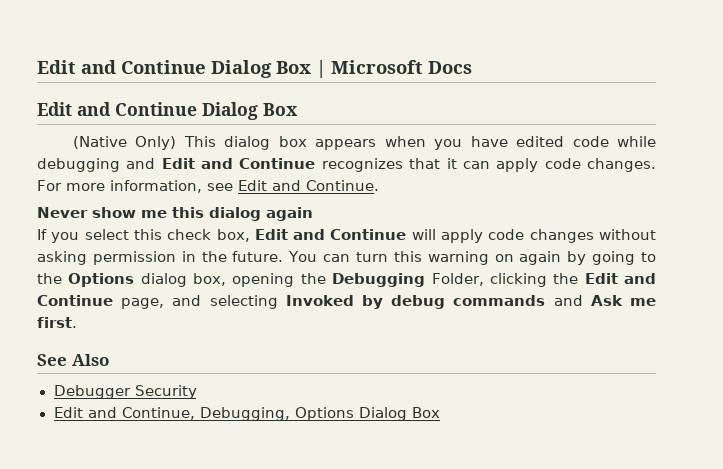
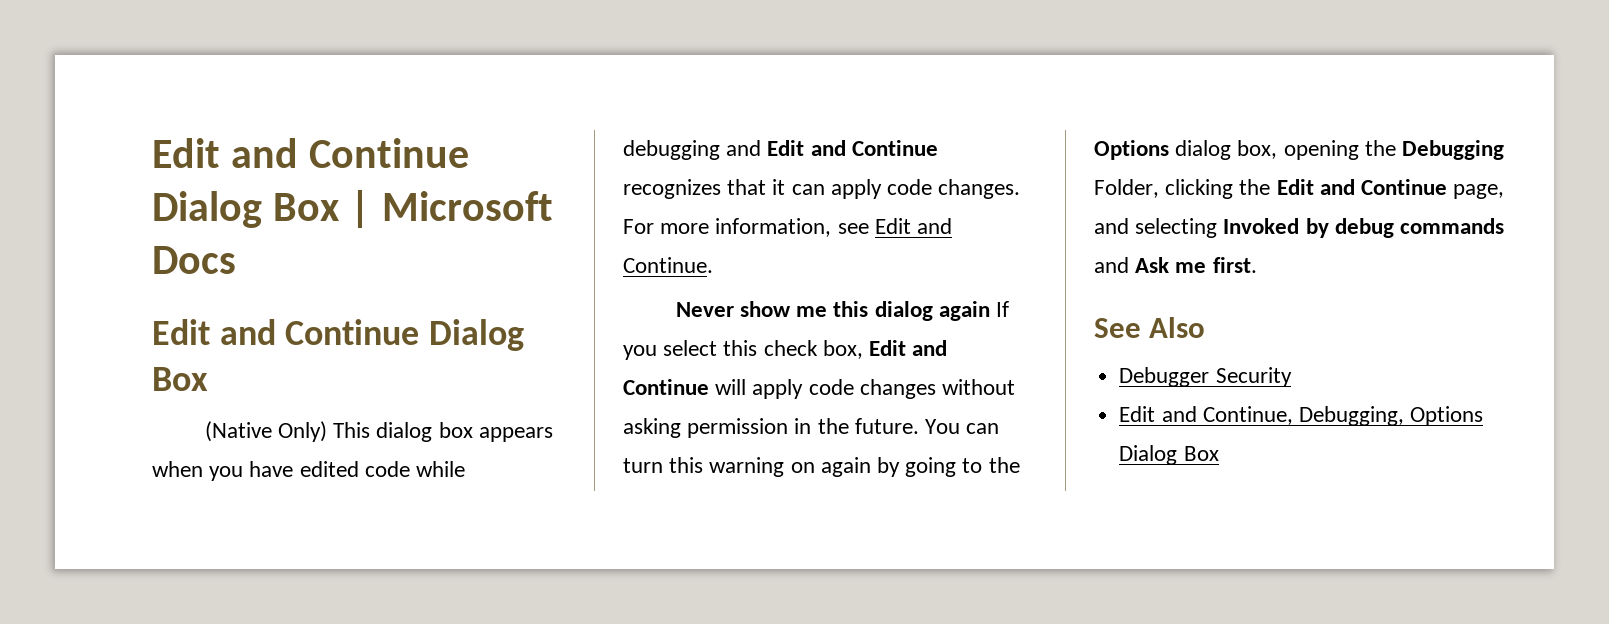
(313, 214) // -> (990, 311) none

